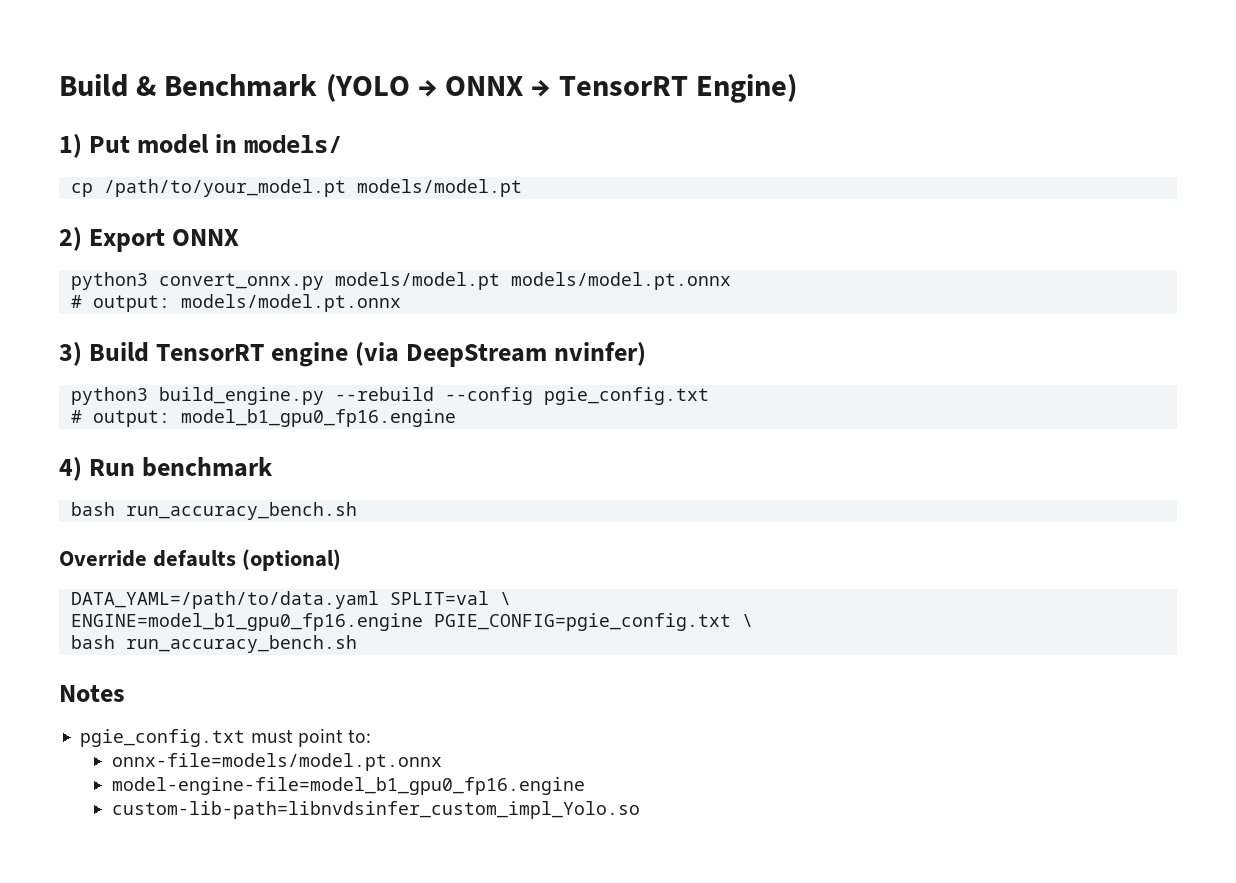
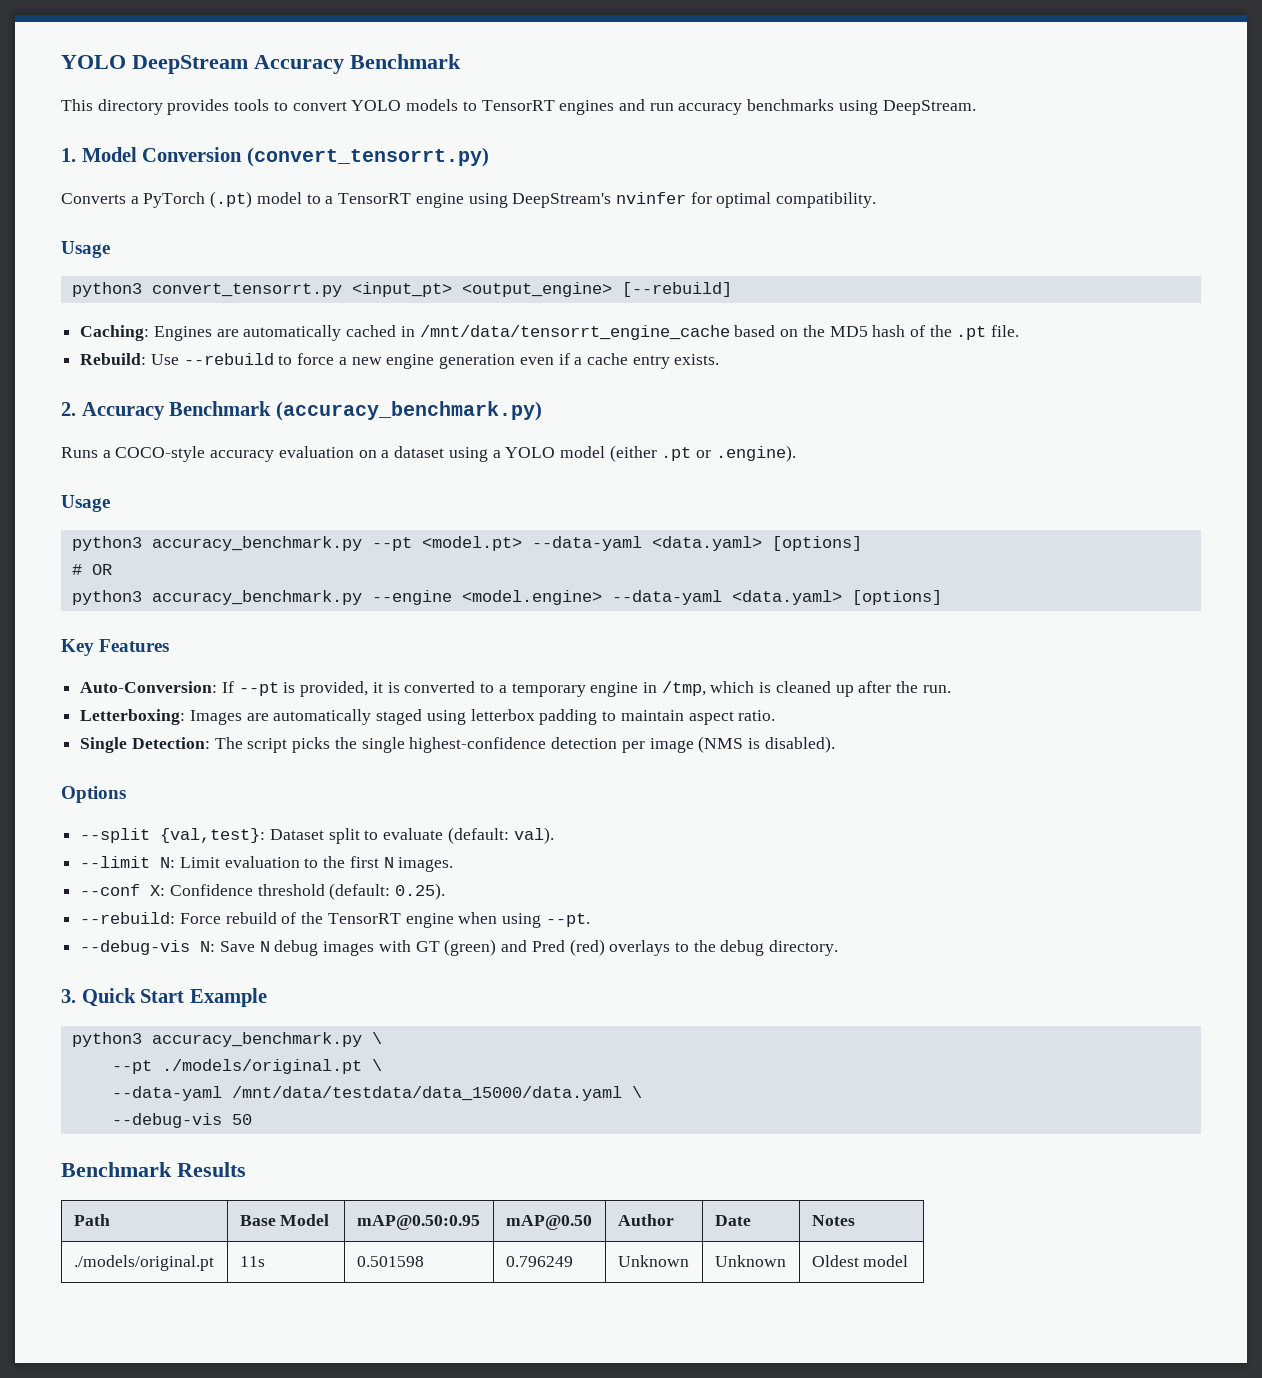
[59,74,797,103] [59,134,343,158] [70,179,522,197] [59,227,240,252] [70,272,731,290] [70,294,401,312] [59,342,647,367] [70,387,709,405] [70,409,456,427] [59,457,274,481] [70,502,357,520] [59,549,342,571] [70,591,511,609] [70,613,753,631] [70,635,357,653] [59,685,125,702] [80,728,372,747] [111,753,442,771] [111,777,585,795] [111,801,640,819] Build & Benchmark (YOLO → ONNX → TensorRT Engine) // 1) Put model in models/ // cp /path/to/your_model.pt models/model.pt // 2) Export ONNX // python3 convert_onnx.py models/model.pt models/model.pt.onnx // # output: models/model.pt.onnx // 3) Build TensorRT engine (via DeepStream nvinfer) // python3 build_engine.py --rebuild --config pgie_config.txt // # output: model_b1_gpu0_fp16.engine // 4) Run benchmark // bash run_accuracy_bench.sh // Override defaults (optional) // DATA_YAML=/path/to/data.yaml SPLIT=val \ // ENGINE=model_b1_gpu0_fp16.engine PGIE_CONFIG=pgie_config.txt \ // bash run_accuracy_bench.sh // Notes // pgie_config.txt must point to: // onnx-file=models/model.pt.onnx // model-engine-file=model_b1_gpu0_fp16.engine // custom-lib-path=libnvdsinfer_custom_impl_Yolo.so -> [61,54,461,74] [61,99,976,115] [61,147,489,167] [61,191,877,208] [61,241,110,258] [71,282,732,297] [80,325,1020,341] [80,353,720,369] [61,401,542,421] [61,445,796,462] [61,495,110,512] [71,536,862,551] [71,564,112,575] [71,590,942,605] [61,639,170,656] [80,681,951,697] [80,709,776,725] [80,736,835,753] [61,786,126,803] [80,827,554,844] [80,856,454,872] [80,883,446,900] [80,912,590,928] [80,939,839,956] [61,988,267,1007] [71,1032,382,1047] [111,1059,382,1074] [111,1086,642,1101] [111,1113,252,1128] [61,1162,246,1177] [73,1214,110,1226] [239,1214,330,1226] [356,1215,480,1230] [505,1215,592,1230] [617,1214,674,1226] [714,1215,751,1226] [811,1215,855,1226] [73,1255,214,1271] [239,1256,265,1267] [356,1256,424,1267] [505,1256,573,1267] [617,1255,689,1267] [714,1255,786,1267] [811,1255,909,1267] YOLO DeepStream Accuracy Benchmark // This directory provides tools to convert YOLO models to TensorRT engines and run accuracy benchmarks using DeepStream. // 1. Model Conversion (convert_tensorrt.py) // Converts a PyTorch (.pt) model to a TensorRT engine using DeepStream's nvinfer for optimal compatibility. // Usage // python3 convert_tensorrt.py <input_pt> <output_engine> [--rebuild] // Caching: Engines are automatically cached in /mnt/data/tensorrt_engine_cache based on the MD5 hash of the .pt file. // Rebuild: Use --rebuild to force a new engine generation even if a cache entry exists. // 2. Accuracy Benchmark (accuracy_benchmark.py) // Runs a COCO-style accuracy evaluation on a dataset using a YOLO model (either .pt or .engine). // Usage // python3 accuracy_benchmark.py --pt <model.pt> --data-yaml <data.yaml> [options] // # OR // python3 accuracy_benchmark.py --engine <model.engine> --data-yaml <data.yaml> [options] // Key Features // Auto-Conversion: If --pt is provided, it is converted to a temporary engine in /tmp, which is cleaned up after the run. // Letterboxing: Images are automatically staged using letterbox padding to maintain aspect ratio. // Single Detection: The script picks the single highest-confidence detection per image (NMS is disabled). // Options // --split {val,test}: Dataset split to evaluate (default: val). // --limit N: Limit evaluation to the first N images. // --conf X: Confidence threshold (default: 0.25). // --rebuild: Force rebuild of the TensorRT engine when using --pt. // --debug-vis N: Save N debug images with GT (green) and Pred (red) overlays to the debug directory. // 3. Quick Start Example // python3 accuracy_benchmark.py \ // --pt ./models/original.pt \ // --data-yaml /mnt/data/testdata/data_15000/data.yaml \ // --debug-vis 50 // Benchmark Results // Path | Base Model | mAP@0.50:0.95 | mAP@0.50 | Author | Date | Notes // ./models/original.pt | 11s | 0.501598 | 0.796249 | Unknown | Unknown | Oldest model

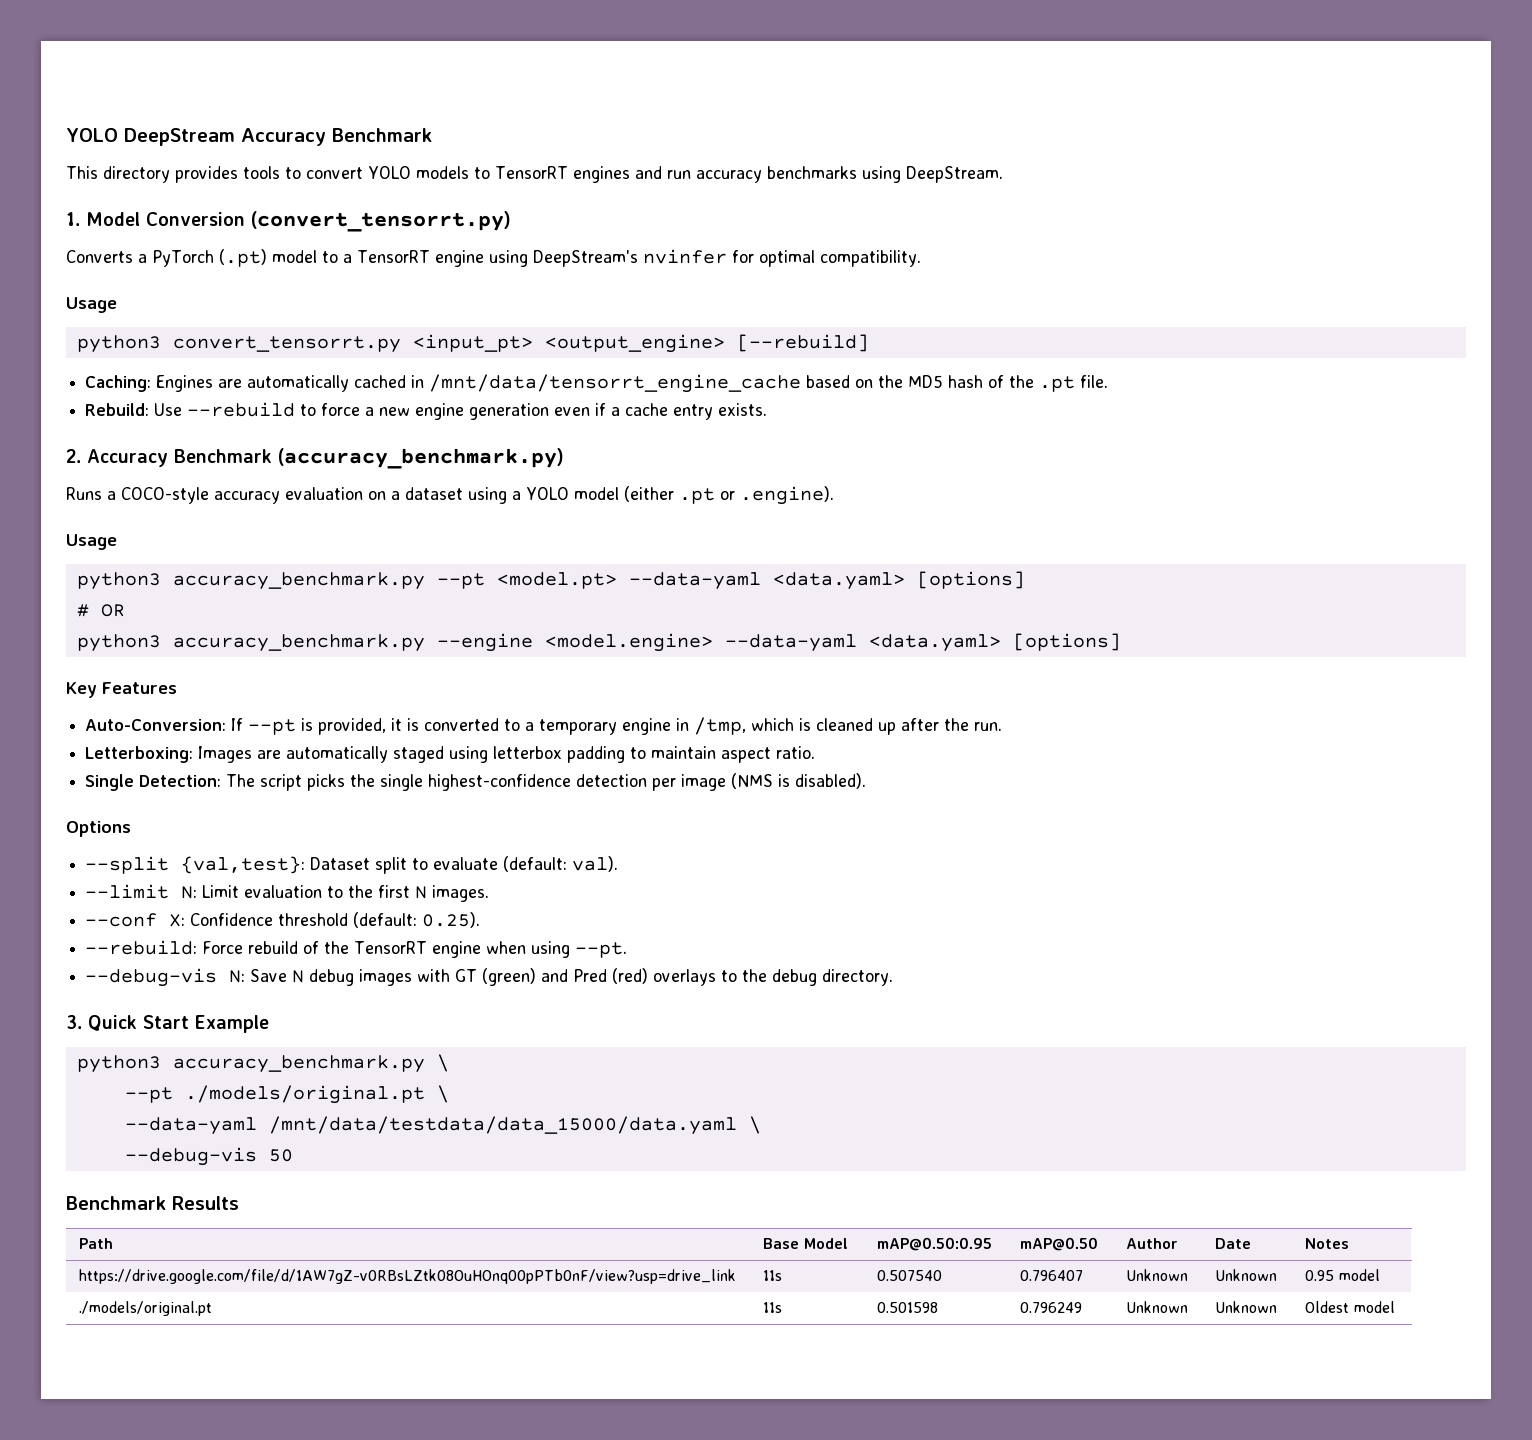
(855, 1220) none -> [79,1269,737,1284] [763,1270,783,1281] [877,1270,943,1281] [1020,1270,1084,1281] [1126,1269,1189,1281] [1215,1269,1278,1281] [1305,1269,1381,1281] // https://drive.google.com/file/d/1AW7gZ-v0RBsLZtk08OuHOnq00pPTb0nF/view?usp=drive_link | 11s | 0.507540 | 0.796407 | Unknown | Unknown | 0.95 model

